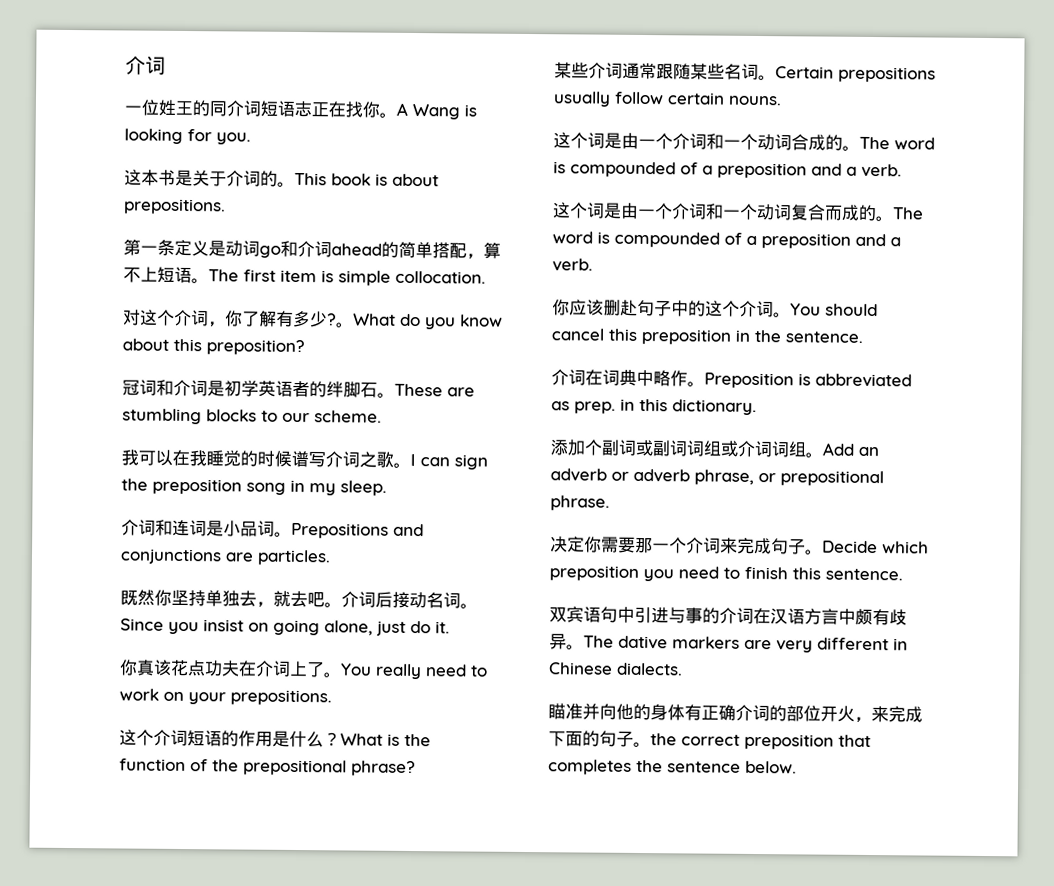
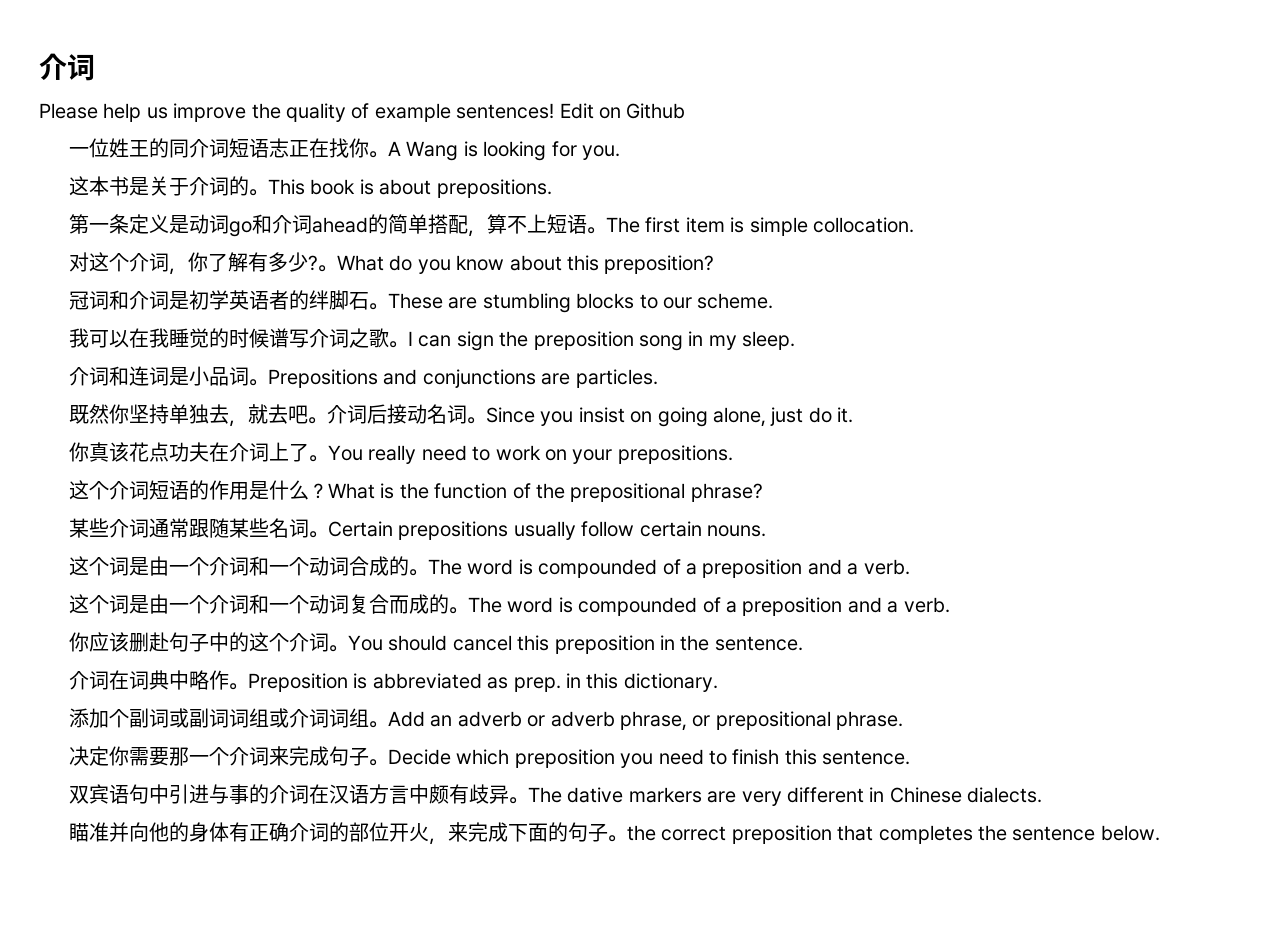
[125,55,166,75] 介词 -> [39,53,95,81] [39,103,686,122] 介词 // Please help us improve the quality of example sentences! Edit on Github

